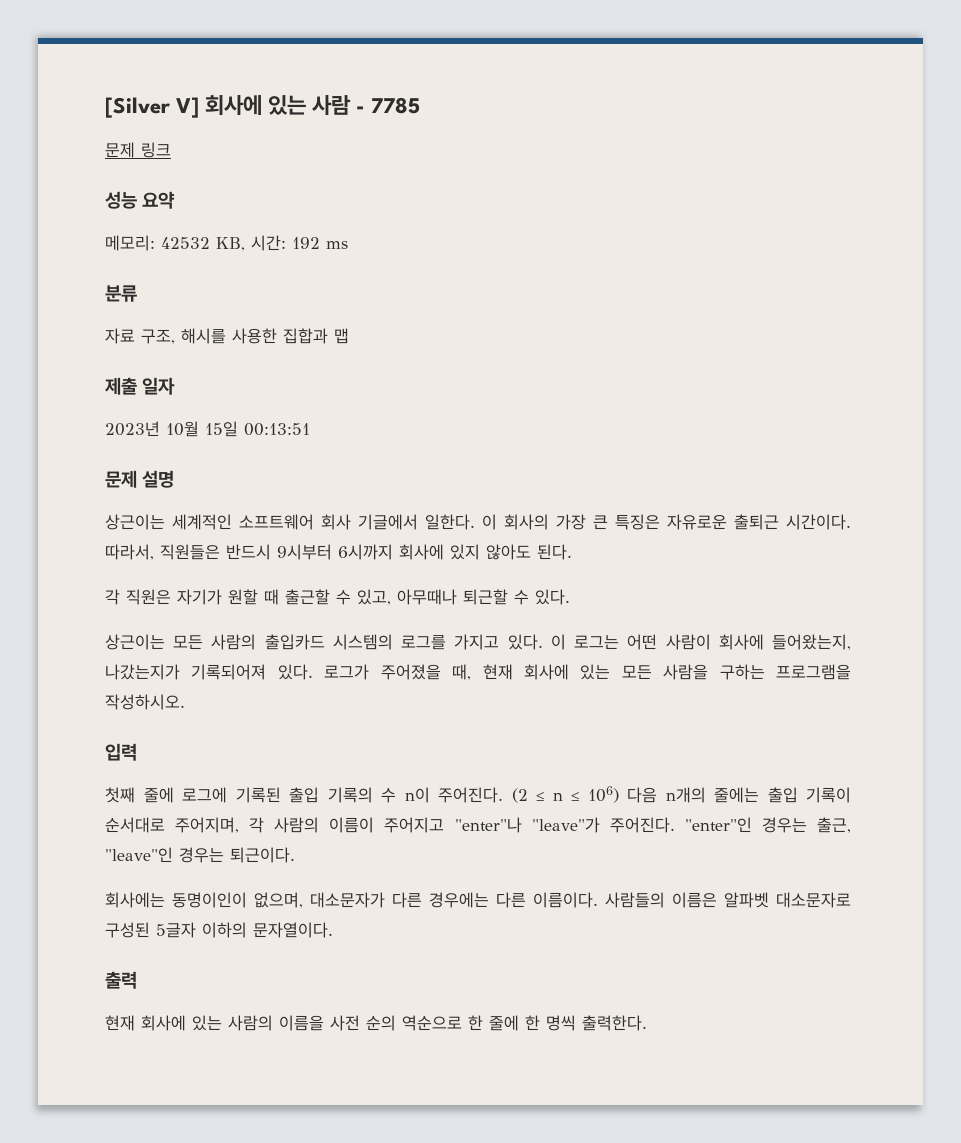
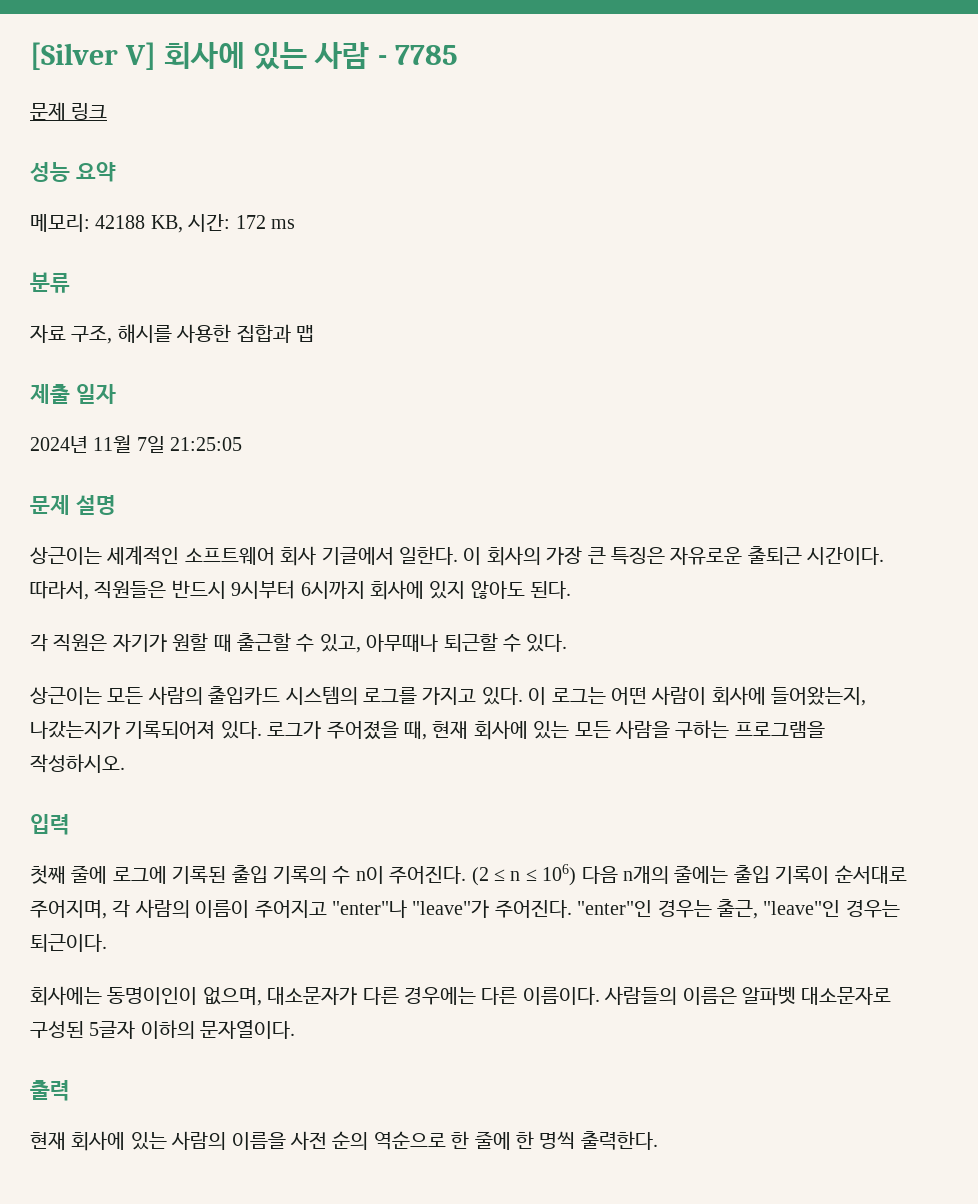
[161,237,210,249] 42532 -> [95,215,146,229] 42188
[292,237,320,249] 192 -> [235,215,266,229] 172
[105,421,310,437] 2023년 10월 15일 00:13:51 -> [30,435,243,453] 2024년 11월 7일 21:25:05

